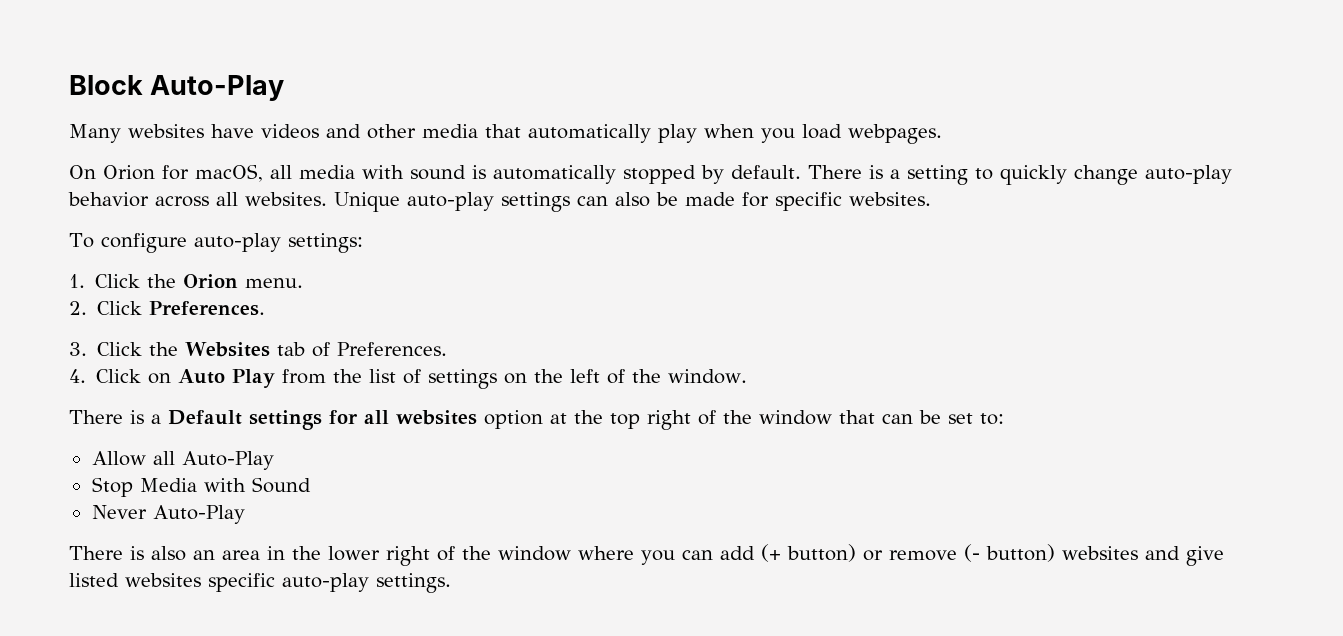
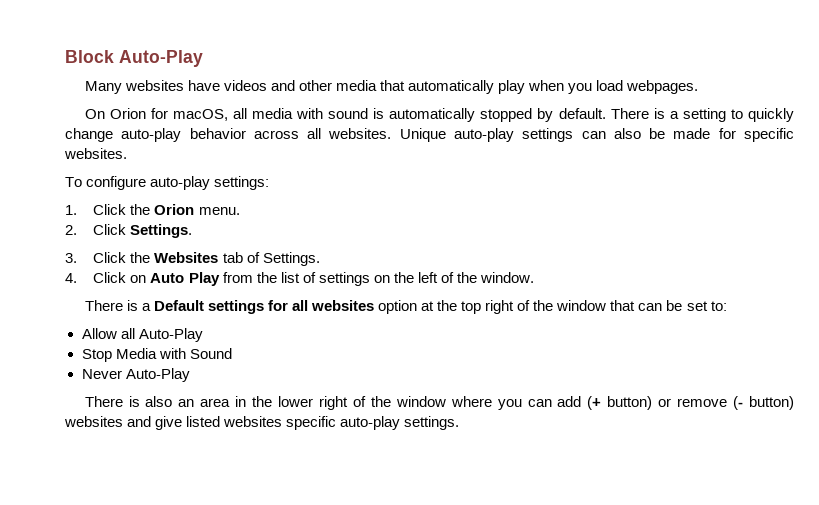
[149,301,266,316] Preferences. -> [130,224,193,238] Settings.
[337,342,448,356] Preferences. -> [262,252,320,266] Settings.

